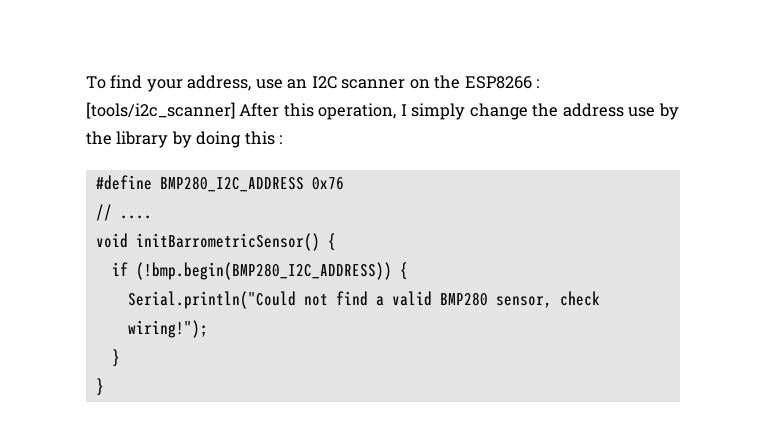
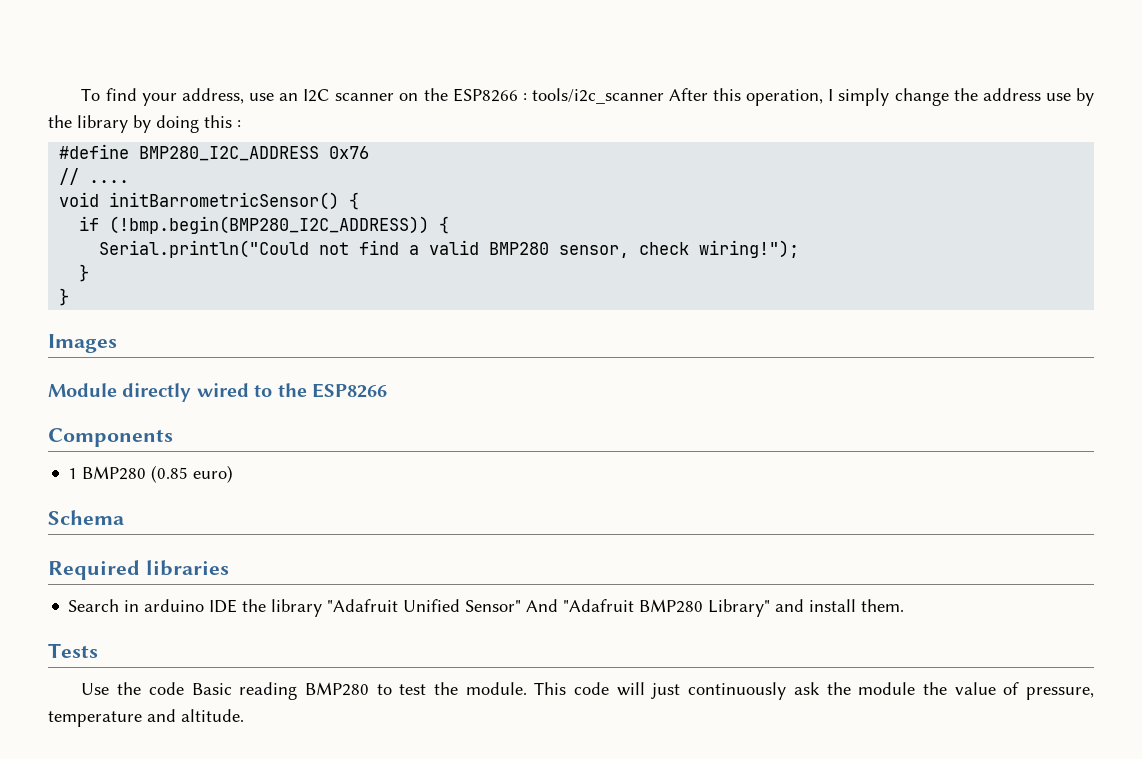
[86,102,235,119] [tools/i2c_scanner] -> [531,88,664,104] tools/i2c_scanner
(104, 387) none -> [48,334,117,353] [48,383,387,402] [48,428,173,447] [68,465,234,483] [48,510,124,525] [48,560,229,580] [68,599,905,617] [48,643,98,658] [81,682,1094,700] [48,709,244,727] // Images // Module directly wired to the ESP8266 // Components // 1 BMP280 (0.85 euro) // Schema // Required libraries // Search in arduino IDE the library "Adafruit Unified Sensor" And "Adafruit BMP280 Library" and install them. // Tests // Use the code Basic reading BMP280 to test the module. This code will just continuously ask the module the value of pressure, temperature and altitude.

